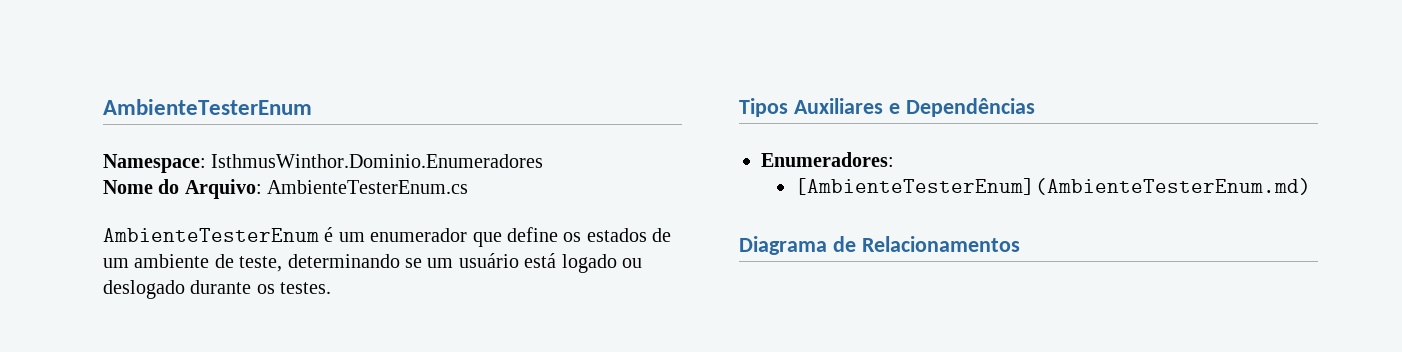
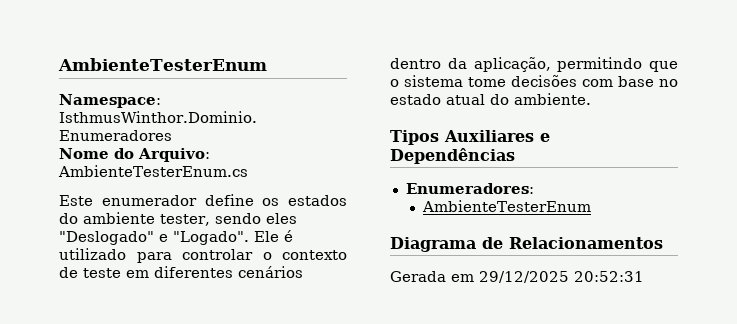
[103,227,672,247] [103,253,642,273] [103,280,332,299] AmbienteTesterEnum é um enumerador que define os estados de um ambiente de teste, determinando se um usuário está logado ou deslogado durante os testes. -> [59,194,347,206] [59,212,297,226] [59,230,293,245] [59,248,347,263] [59,266,303,278] [390,57,678,72] [390,75,678,87] [390,93,591,105] Este enumerador define os estados do ambiente tester, sendo eles "Deslogado" e "Logado". Ele é utilizado para controlar o contexto de teste em diferentes cenários dentro da aplicação, permitindo que o sistema tome decisões com base no estado atual do ambiente.
[794,178,1311,195] [AmbienteTesterEnum](AmbienteTesterEnum.md) -> [422,200,592,212] AmbienteTesterEnum
(1020, 244) none -> [390,271,644,283] // Gerada em 29/12/2025 20:52:31

